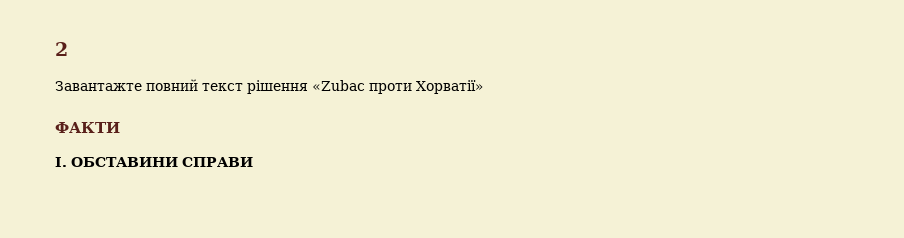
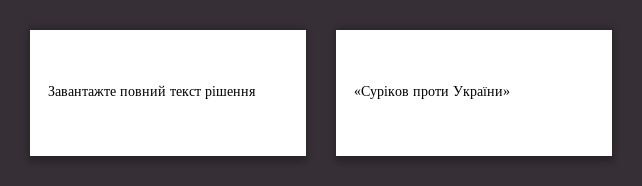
[55,42,68,56] 2 // -> (48, 91) none
[312,80,484,94] [55,122,120,133] [55,157,253,167] «Zubac проти Хорватії» // ФАКТИ // I. ОБСТАВИНИ СПРАВИ -> [354,86,510,99] «Суріков проти України»

